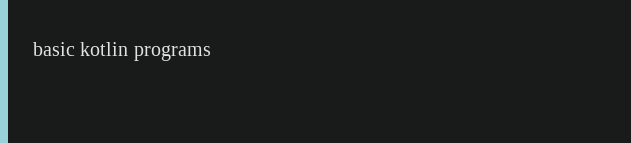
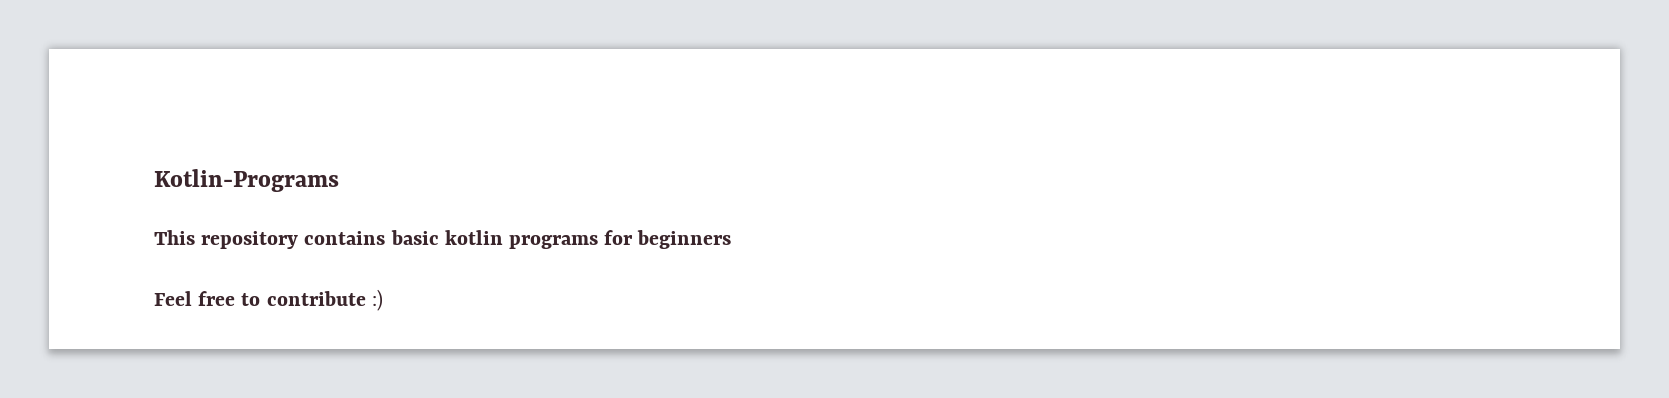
[33,42,211,61] basic kotlin programs -> [154,169,339,192] [154,230,732,249] [154,289,383,311] Kotlin-Programs // This repository contains basic kotlin programs for beginners // Feel free to contribute :)

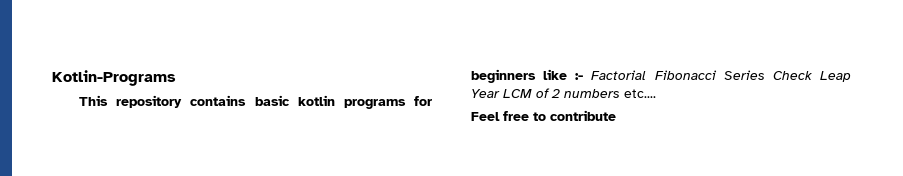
(732, 239) none -> [543,69,851,82] [471,88,656,98] like :- Factorial Fibonacci Series Check Leap Year LCM of 2 numbers etc....
[371,289,383,311] :) -> (616, 115) none

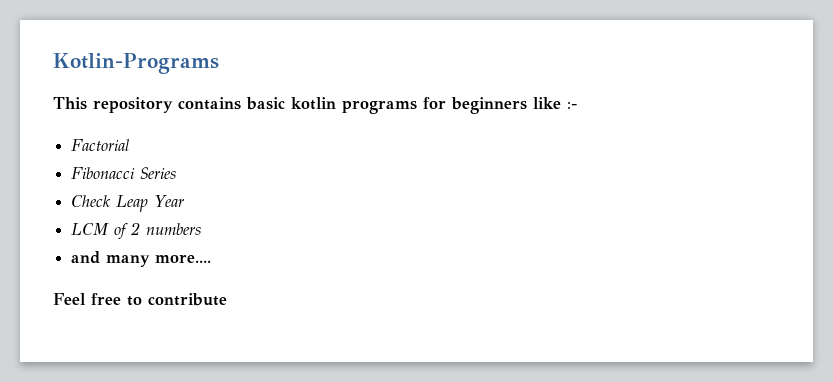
(584, 76) none -> (577, 105) //
(647, 75) none -> (130, 145) //
(765, 75) none -> (177, 173) //
(500, 93) none -> (186, 201) //
[624,89,656,98] etc.... -> [71,251,212,267] // and many more....

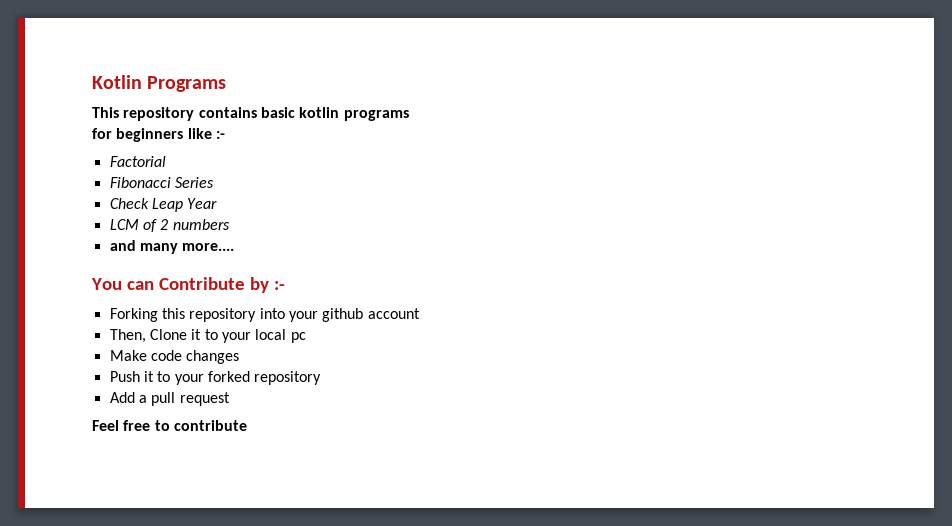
[53,53,219,74] Kotlin-Programs -> [92,75,227,92] Kotlin Programs
(417, 107) none -> (409, 115) //
(212, 258) none -> [91,277,285,293] [109,308,420,322] [109,329,306,343] [109,350,240,364] [109,371,322,385] [109,392,230,406] // You can Contribute by :- // Forking this repository into your github account // Then, Clone it to your local pc // Make code changes // Push it to your forked repository // Add a pull request

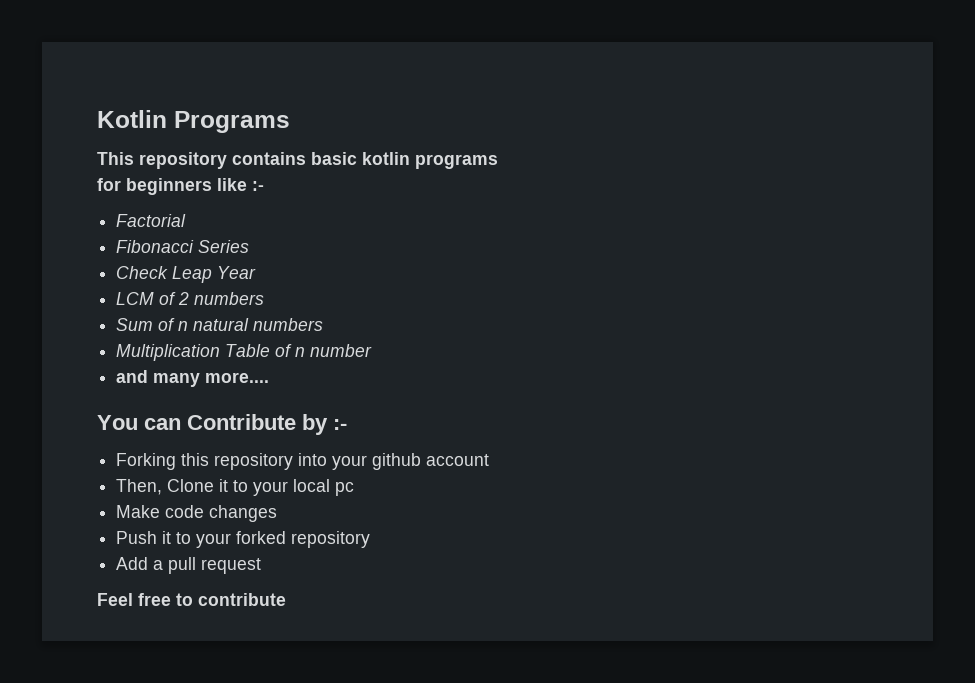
(230, 224) none -> [116,318,324,331] [116,344,373,361] // Sum of n natural numbers // Multiplication Table of n number

